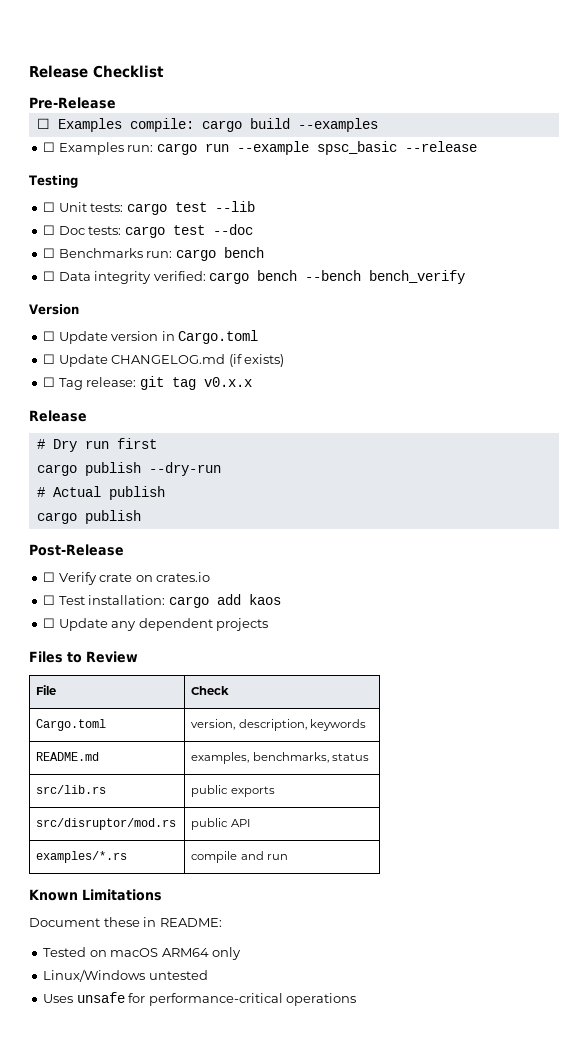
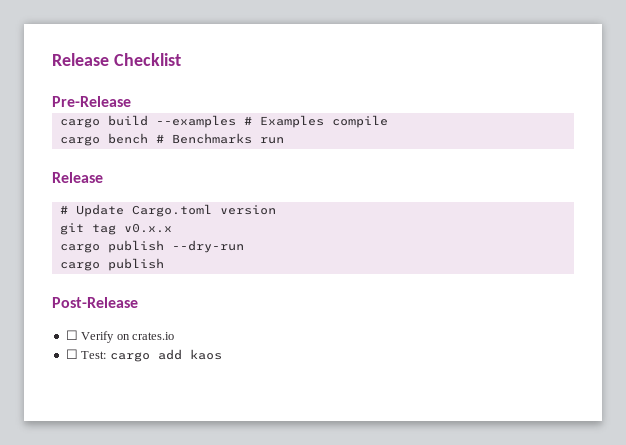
[36,118,194,132] ☐ Examples compile: -> (131, 101) none
[43,141,477,155] [29,175,78,188] [43,201,255,215] [43,224,253,238] [43,247,264,261] [43,270,466,284] [29,304,79,315] [43,330,259,344] [43,354,285,367] [43,376,252,390] [29,410,87,422] [36,438,157,452] // ☐ Examples run: cargo run --example spsc_basic --release // Testing // ☐ Unit tests: cargo test --lib // ☐ Doc tests: cargo test --doc // ☐ Benchmarks run: cargo bench // ☐ Data integrity verified: cargo bench --bench bench_verify // Version // ☐ Update version in Cargo.toml // ☐ Update CHANGELOG.md (if exists) // ☐ Tag release: git tag v0.x.x // Release // # Dry run first -> [243,115,388,128] [59,133,284,146] [52,172,103,183] [59,204,276,217] [59,223,172,235] # Examples compile // cargo bench # Benchmarks run // Release // # Update Cargo.toml version // git tag v0.x.x
[36,486,165,500] // # Actual publish -> (244, 246) none
[99,573,133,582] crate -> (115, 337) none
[58,595,166,605] Test installation: -> [81,351,107,359] Test:
[43,618,269,631] [29,651,138,663] [36,685,57,695] [191,686,230,695] [36,719,107,731] [191,719,366,731] [36,752,100,761] [191,752,369,764] [36,785,107,794] [191,785,275,797] [36,818,177,830] [191,818,250,830] [36,851,128,863] [191,851,288,863] [29,889,162,901] [29,917,222,927] [43,947,242,960] [43,969,208,982] [43,992,357,1006] // ☐ Update any dependent projects // Files to Review // File | Check // Cargo.toml | version, description, keywords // README.md | examples, benchmarks, status // src/lib.rs | public exports // src/disruptor/mod.rs | public API // examples/*.rs | compile and run // Known Limitations // Document these in README: // Tested on macOS ARM64 only // Linux/Windows untested // Uses unsafe for performance-critical operations -> (222, 354) none

